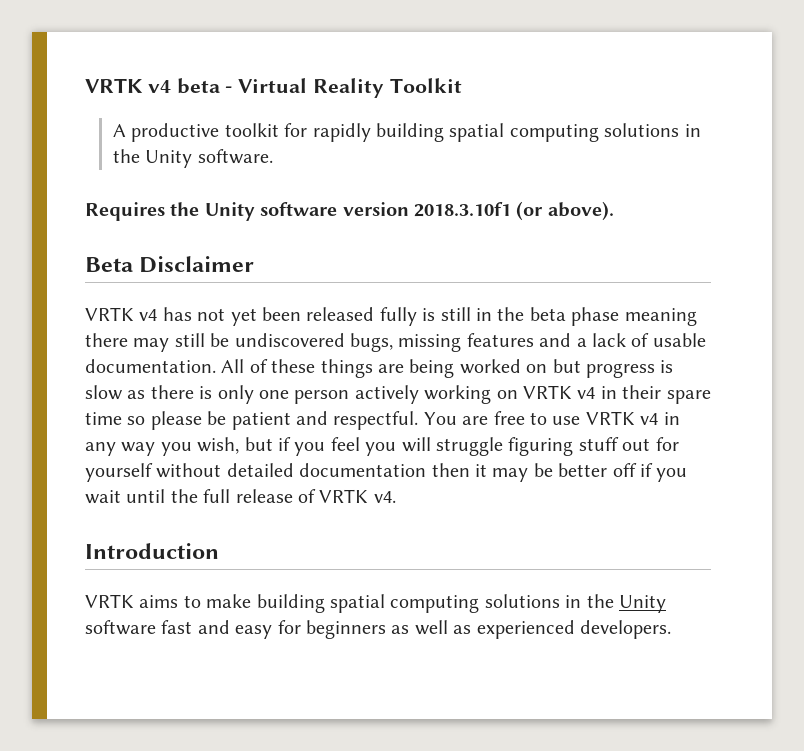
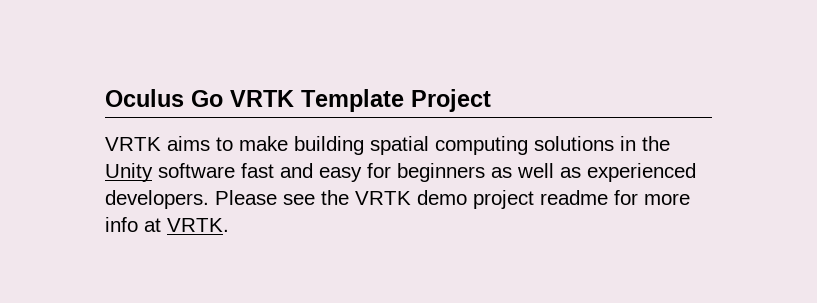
[85,78,462,98] [112,123,701,142] [112,149,273,168] [85,201,614,221] [85,256,255,273] [85,307,697,326] [85,333,706,352] [85,359,674,378] [85,385,711,404] [85,411,680,430] [85,437,679,456] [85,463,688,482] [85,489,396,504] [85,543,219,559] VRTK v4 beta - Virtual Reality Toolkit // A productive toolkit for rapidly building spatial computing solutions in the Unity software. // Requires the Unity software version 2018.3.10f1 (or above). // Beta Disclaimer // VRTK v4 has not yet been released fully is still in the beta phase meaning there may still be undiscovered bugs, missing features and a lack of usable documentation. All of these things are being worked on but progress is slow as there is only one person actively working on VRTK v4 in their spare time so please be patient and respectful. You are free to use VRTK v4 in any way you wish, but if you feel you will struggle figuring stuff out for yourself without detailed documentation then it may be better off if you wait until the full release of VRTK v4. // Introduction -> [105,89,491,112] Oculus Go VRTK Template Project
(671, 629) none -> [215,190,690,209] [105,217,229,232] Please see the VRTK demo project readme for more info at VRTK.

